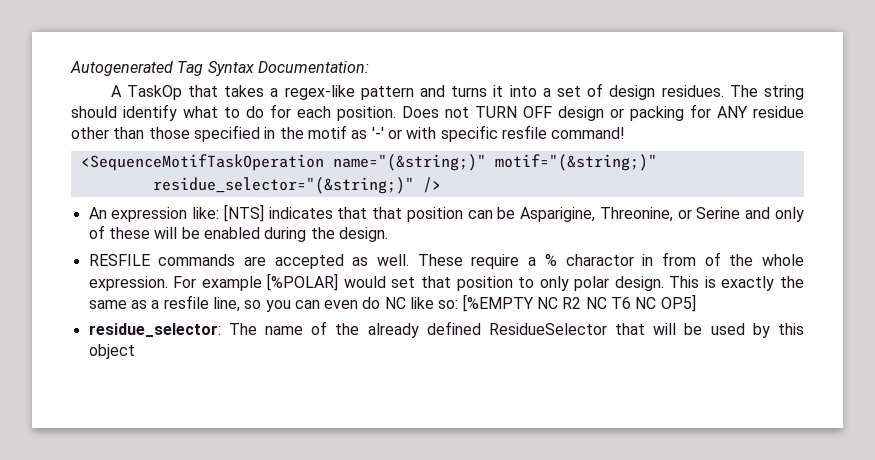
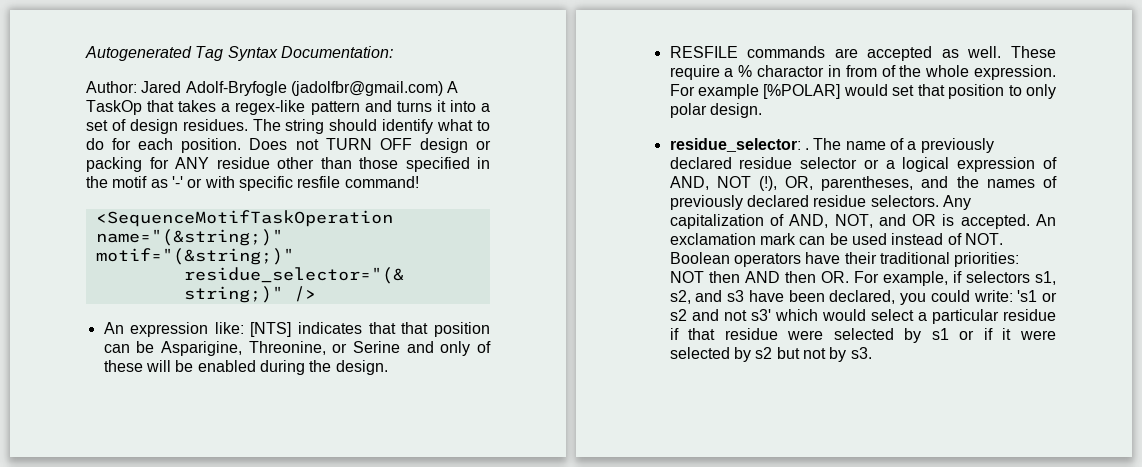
(369, 67) none -> [86,81,443,96] Author: Jared Adolf-Bryfogle (jadolfbr@gmail.com)
[669,276,804,291] [88,294,696,312] This is exactly the same as a resfile line, so you can even do NC like so: [%EMPTY NC R2 NC T6 NC OP5] -> (762, 110) none
(221, 330) none -> [804,148,809,150] .
[335,321,805,338] [88,344,135,359] the already defined ResidueSelector that will be used by this object -> [907,138,994,153] [669,157,1057,172] [669,176,1057,191] [669,195,971,210] [669,214,1056,229] [669,233,1003,245] [669,252,1020,267] [669,271,1056,286] [669,290,1057,305] [669,309,1056,324] [669,328,1056,343] [669,347,872,362] a previously declared residue selector or a logical expression of AND, NOT (!), OR, parentheses, and the names of previously declared residue selectors. Any capitalization of AND, NOT, and OR is accepted. An exclamation mark can be used instead of NOT. Boolean operators have their traditional priorities: NOT then AND then OR. For example, if selectors s1, s2, and s3 have been declared, you could write: 's1 or s2 and not s3' which would select a particular residue if that residue were selected by s1 or if it were selected by s2 but not by s3.

